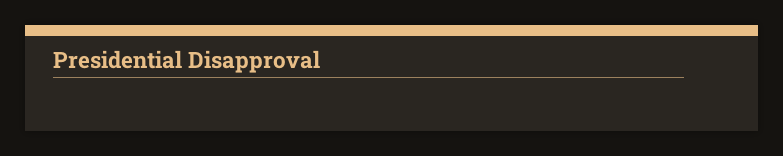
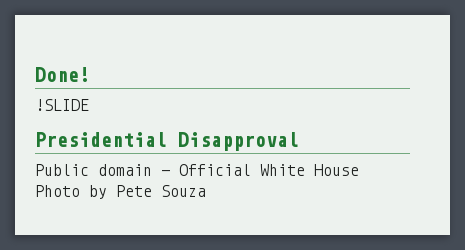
(53, 59) none -> [35,67,90,82] [35,99,89,111] Done! // !SLIDE //
(321, 61) none -> [35,164,359,176] [35,185,206,199] // Public domain - Official White House Photo by Pete Souza

